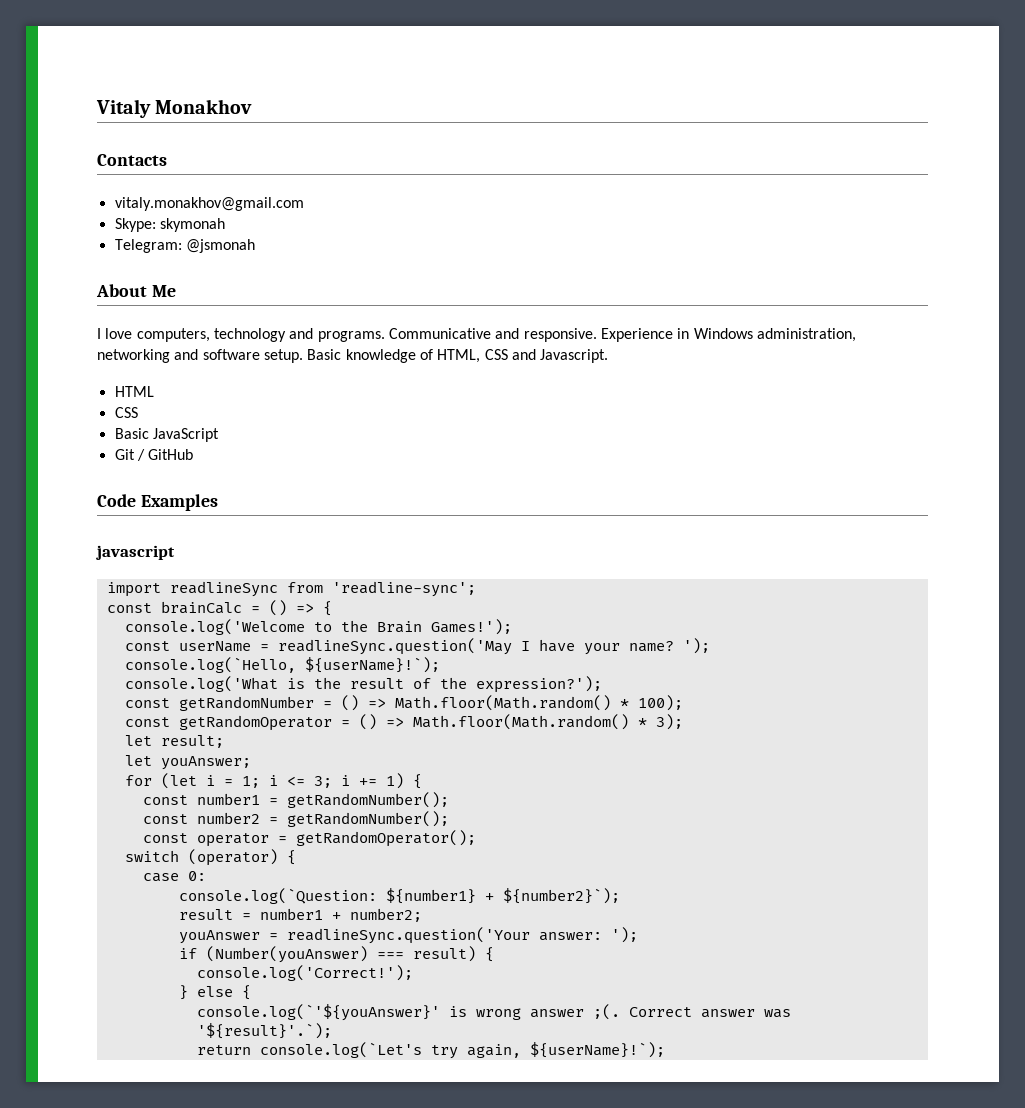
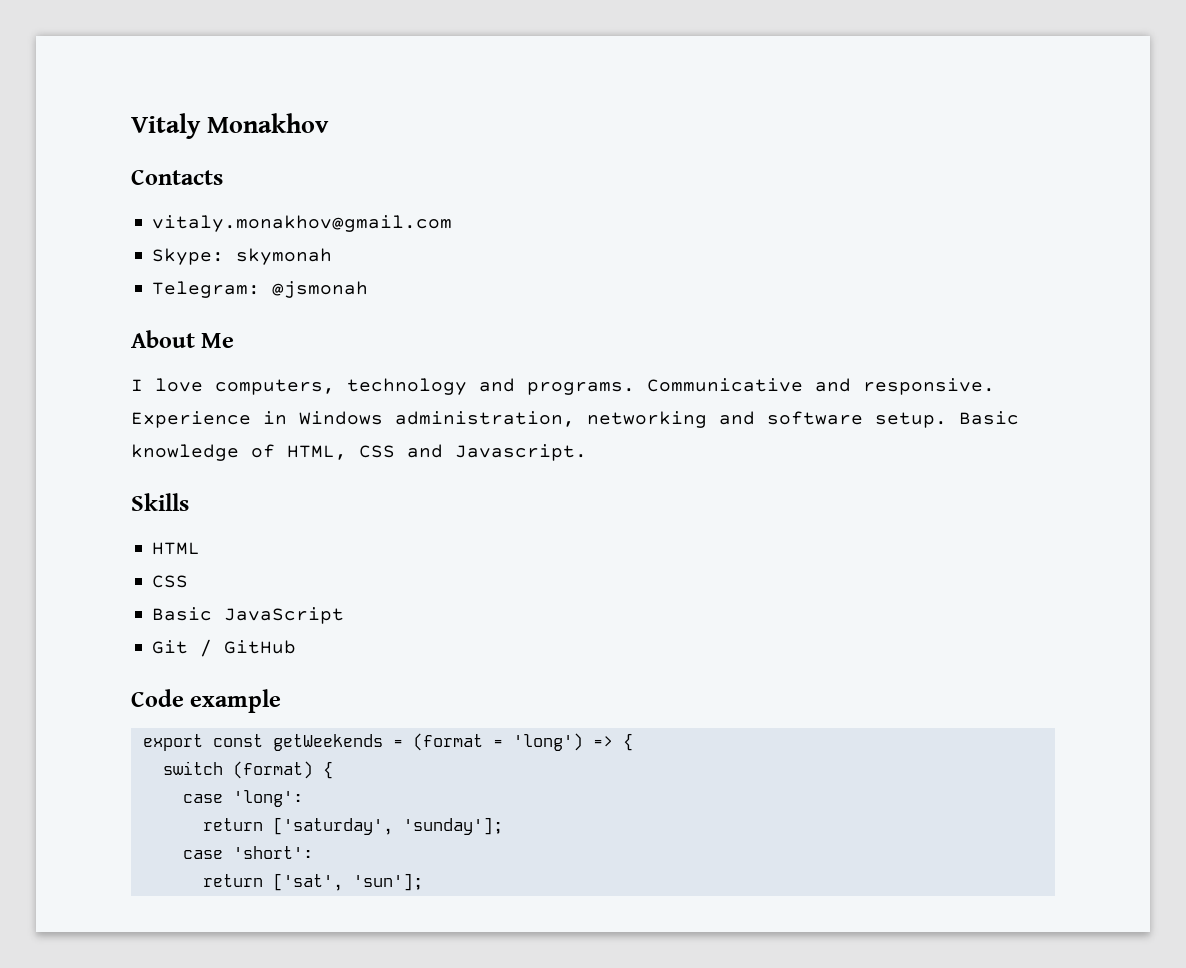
(609, 356) none -> [131,493,189,511] // Skills
[140,494,218,511] [96,545,175,560] [106,581,476,597] [106,600,332,616] [124,619,512,635] [124,638,710,655] [124,657,440,673] [124,676,602,693] [124,695,683,711] [124,714,683,731] [124,735,224,748] [124,755,251,770] [124,773,422,789] [142,792,449,808] [142,811,449,827] [142,830,476,847] Examples // javascript // import readlineSync from 'readline-sync'; // const brainCalc = () => { // console.log('Welcome to the Brain Games!'); // const userName = readlineSync.question('May I have your name? '); // console.log(`Hello, ${userName}!`); // console.log('What is the result of the expression?'); // const getRandomNumber = () => Math.floor(Math.random() * 100); // const getRandomOperator = () => Math.floor(Math.random() * 3); // let result; // let youAnswer; // for (let i = 1; i <= 3; i += 1) { // const number1 = getRandomNumber(); // const number2 = getRandomNumber(); // const operator = getRandomOperator(); -> [190,689,282,713] [142,733,633,751] example // export const getWeekends = (format = 'long') => {
[187,849,278,866] (operator) -> [232,761,313,779] (format)
[187,871,206,881] [178,888,620,904] [178,908,422,922] [178,927,638,944] [178,946,494,963] [196,965,413,981] [178,985,251,1000] [196,1004,791,1021] [196,1023,332,1039] [196,1042,665,1059] 0: // console.log(`Question: ${number1} + ${number2}`); // result = number1 + number2; // youAnswer = readlineSync.question('Your answer: '); // if (Number(youAnswer) === result) { // console.log('Correct!'); // } else { // console.log(`'${youAnswer}' is wrong answer ;(. Correct answer was '${result}'.`); // return console.log(`Let's try again, ${userName}!`); -> [232,790,303,807] [202,817,503,835] [182,846,313,859] [202,873,423,891] 'long': // return ['saturday', 'sunday']; // case 'short': // return ['sat', 'sun'];

